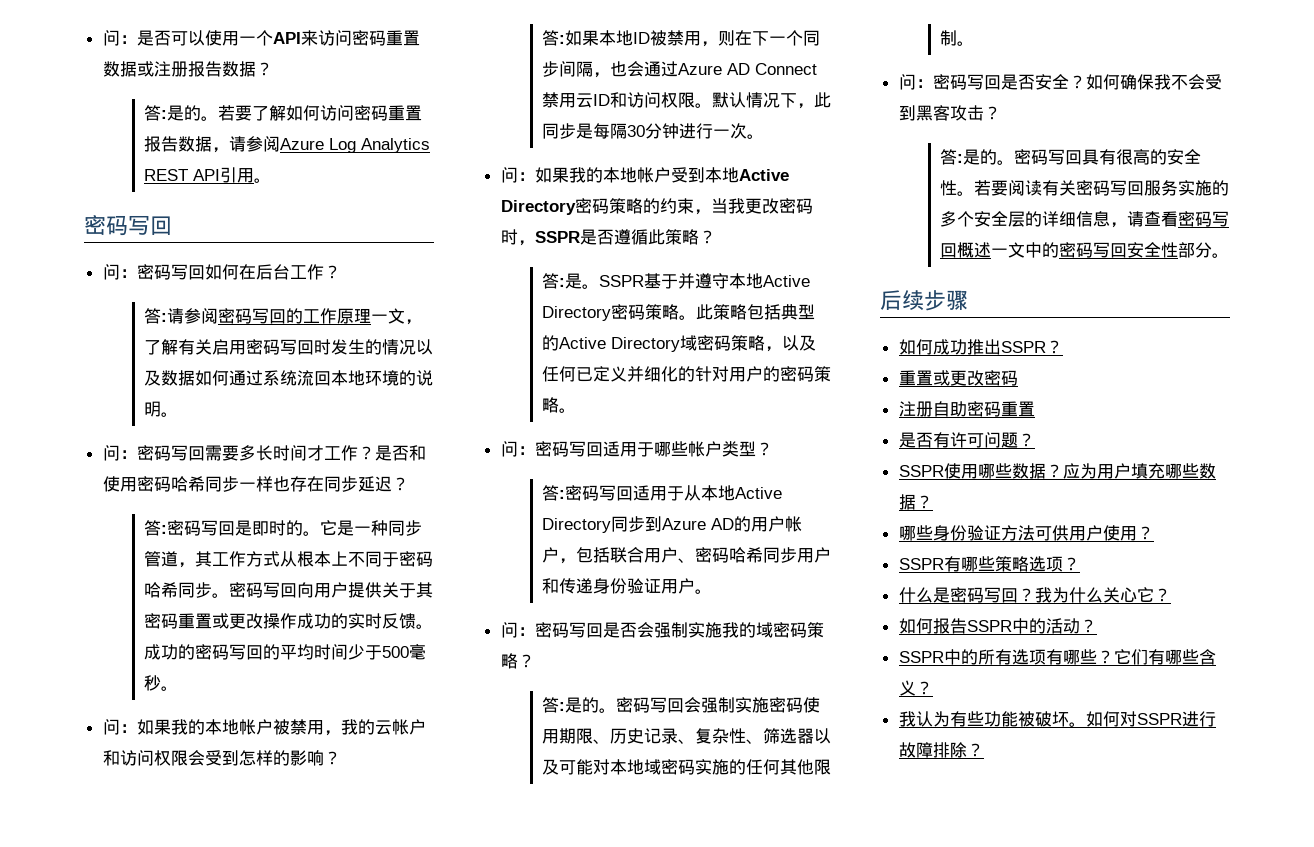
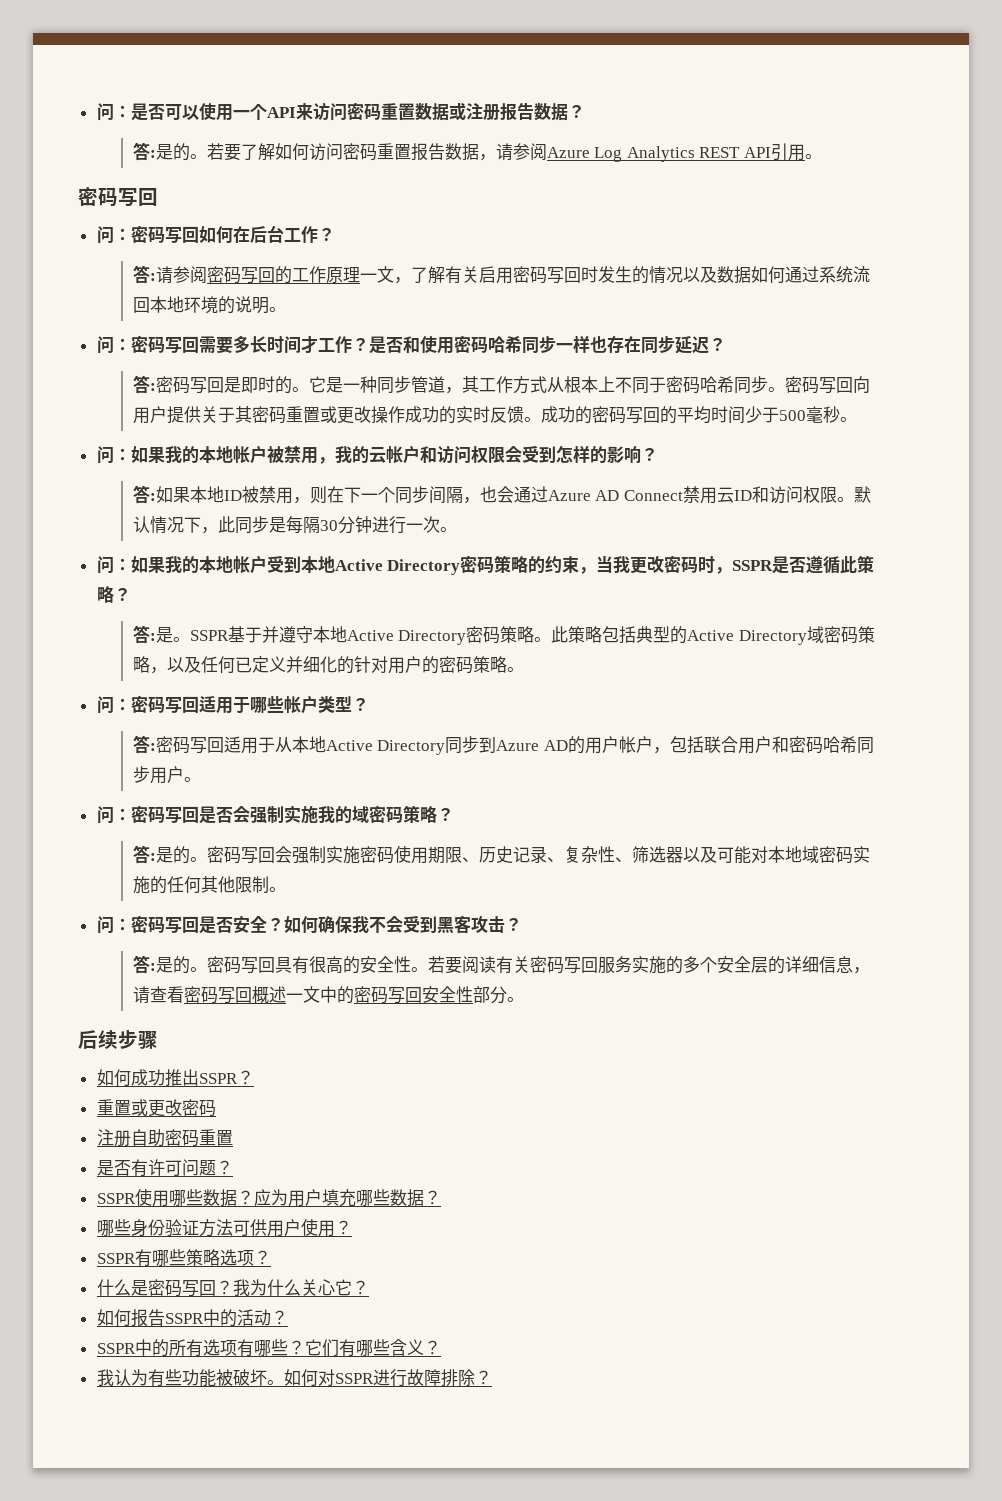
[678,558,696,563] 、 -> [771,736,789,753] 和
[542,578,696,594] 和传递身份验证用户 -> (184, 774) none

